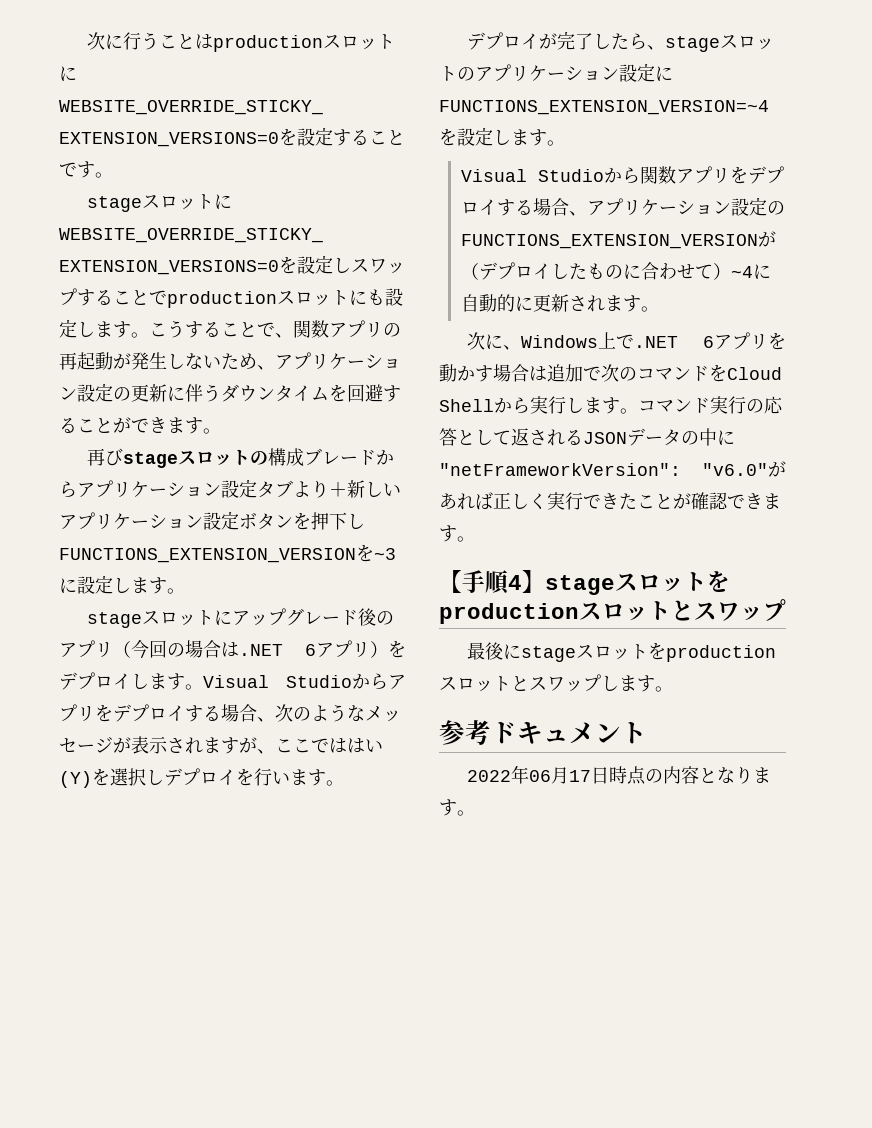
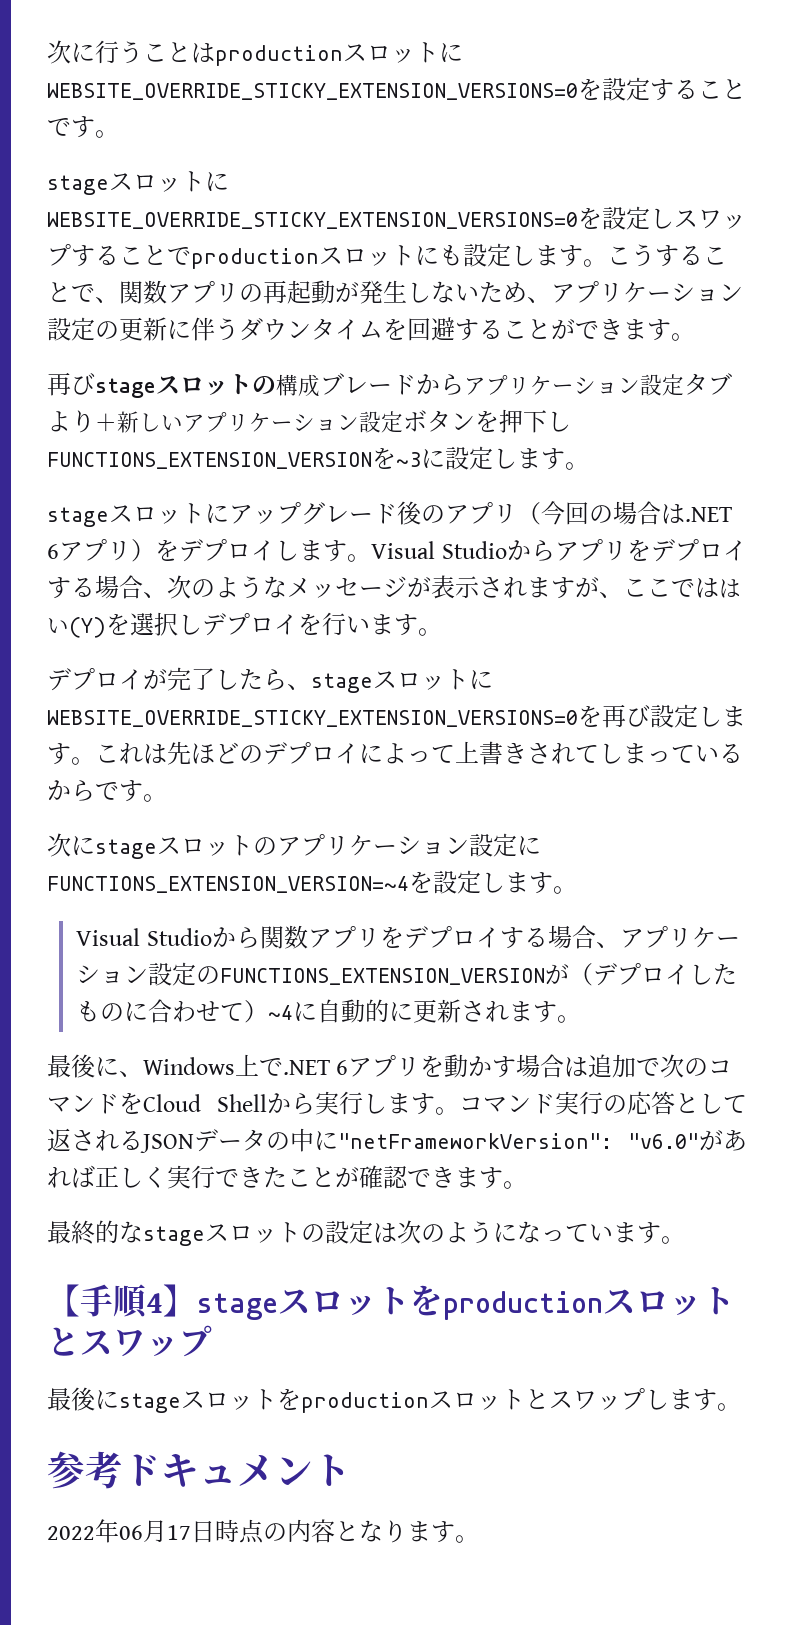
(457, 73) none -> [469,670,493,690] [47,704,746,728] [47,741,743,765] [47,780,167,802] [47,833,253,859] にWEBSITE_OVERRIDE_STICKY_EXTENSION_VERSIONS=0を再び設定します。これは先ほどのデプロイによって上書きされてしまっているからです。 // 次にstageスロット
[466,332,485,350] 次 -> [47,1054,96,1078] 最後
(475, 539) none -> [47,1220,685,1246] // 最終的なstageスロットの設定は次のようになっています。

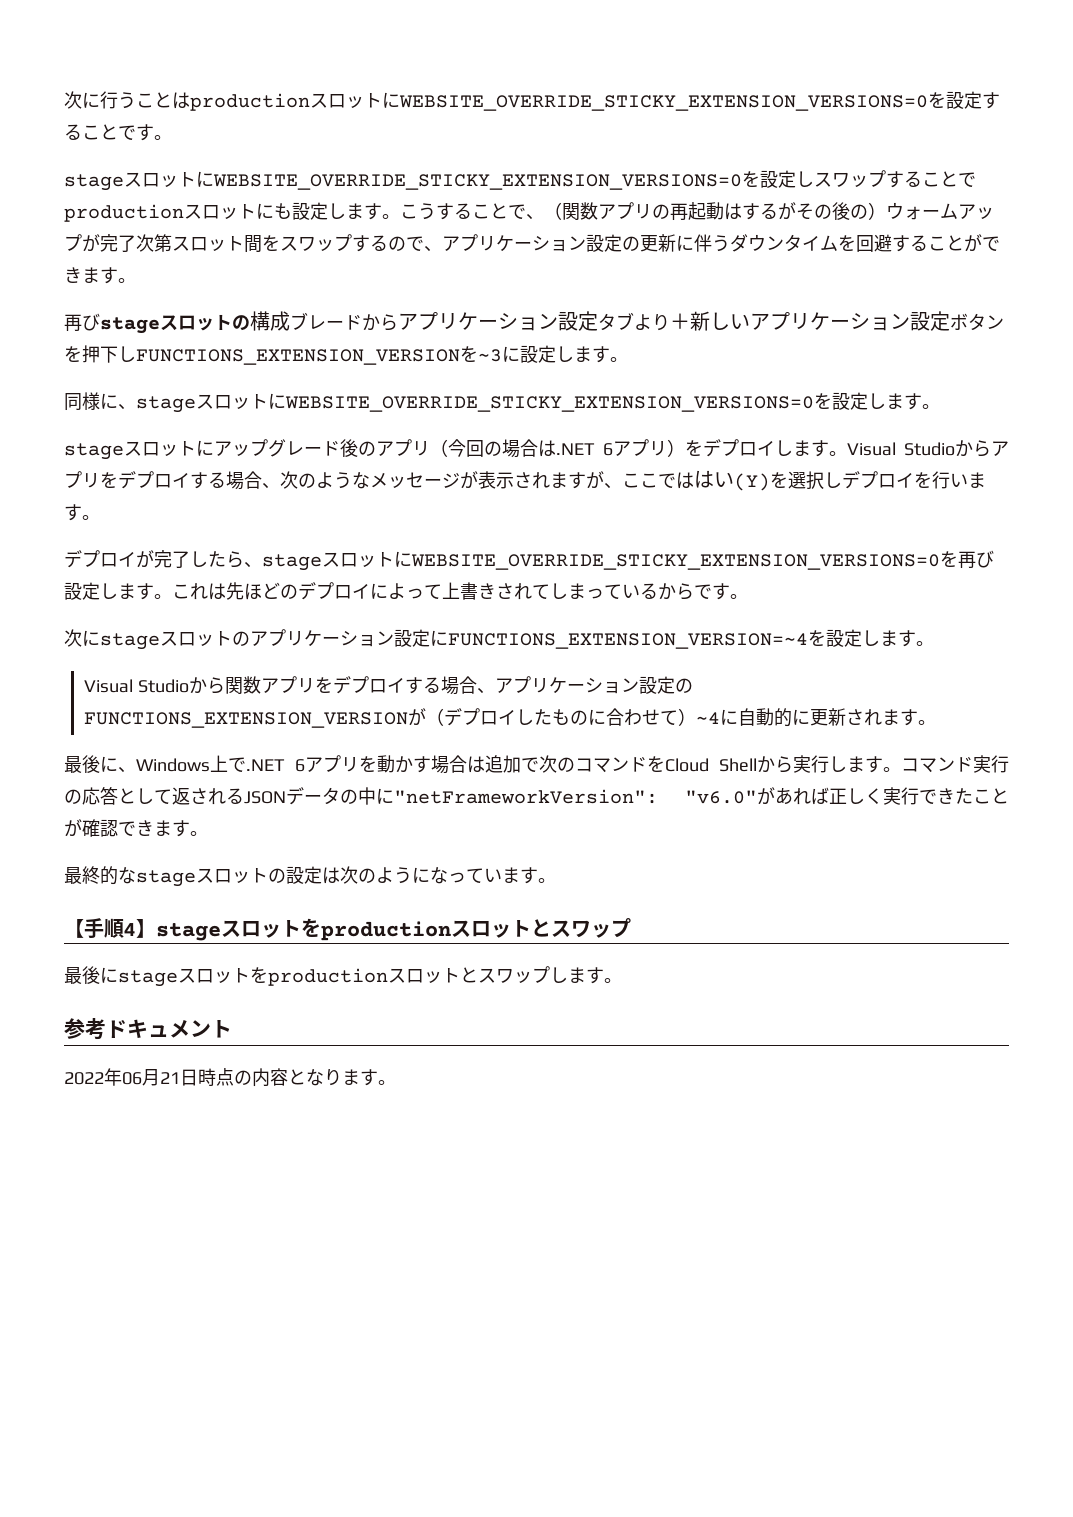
(119, 300) none -> [544,202,562,220] （
[335,280,527,304] が発生しないため -> [724,202,994,220] [64,234,424,253] はするがその後の）ウォームアップが完了次第スロット間をスワップするので
(589, 466) none -> [64,392,940,413] // 同様に、stageスロットにWEBSITE_OVERRIDE_STICKY_EXTENSION_VERSIONS=0を設定します。
[167,1525,191,1540] 17 -> [160,1072,180,1084] 21

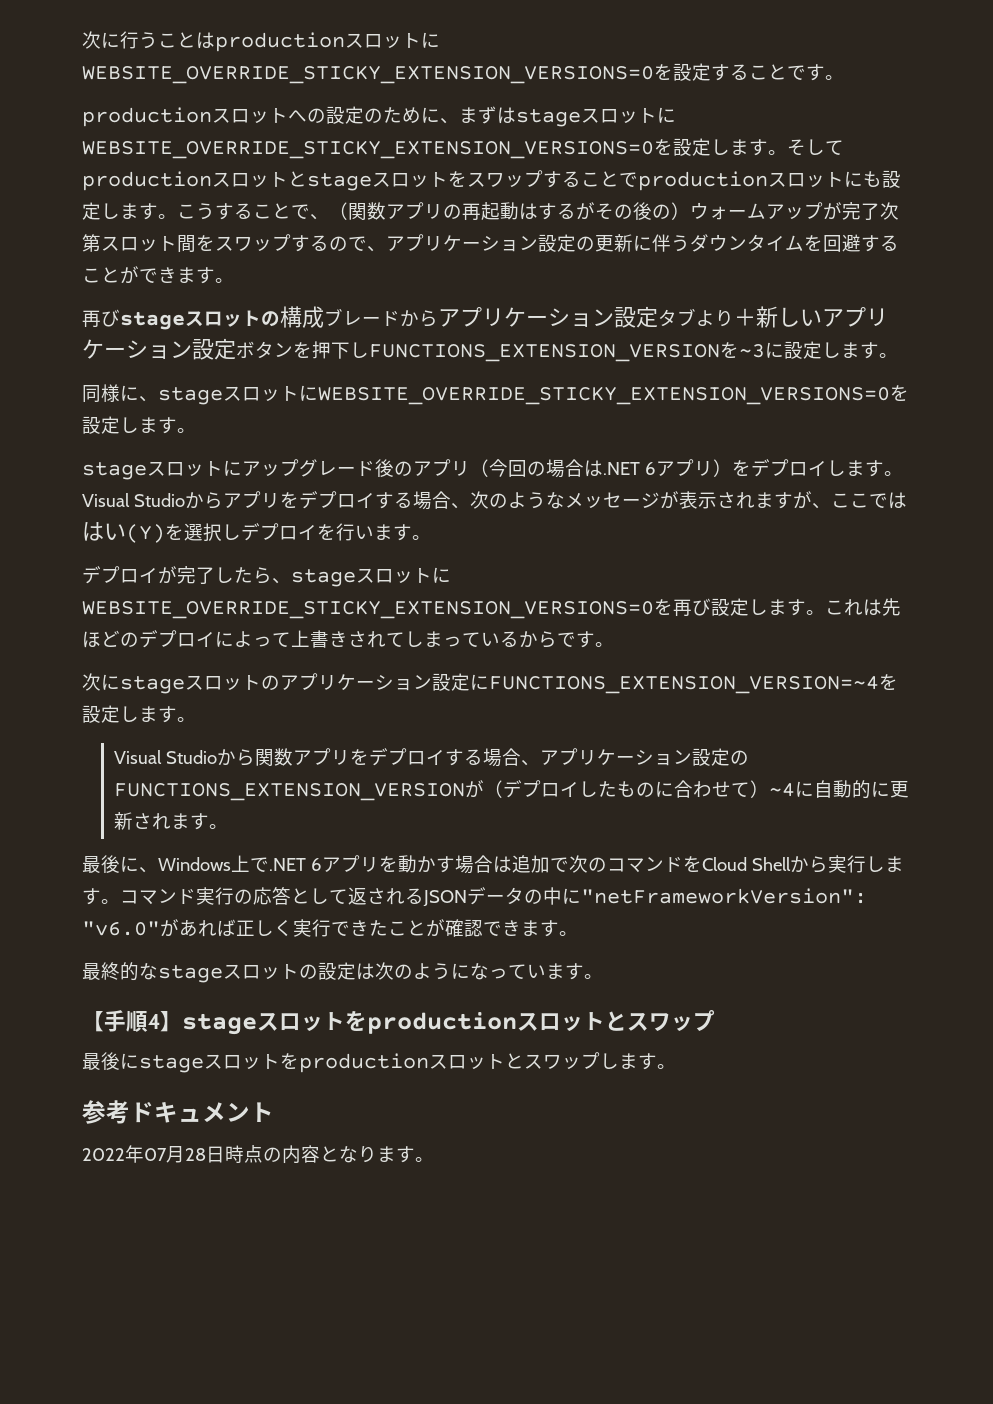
[64,170,814,191] stageスロットにWEBSITE_OVERRIDE_STICKY_EXTENSION_VERSIONS=0を設定し -> [82,106,676,127] [82,138,844,159] [82,171,467,191] productionスロットへの設定のために、まずはstageスロットにWEBSITE_OVERRIDE_STICKY_EXTENSION_VERSIONS=0を設定します。そしてproductionスロットとstageスロットを
[122,1069,180,1086] 06月21 -> [144,1146,206,1163] 07月28

